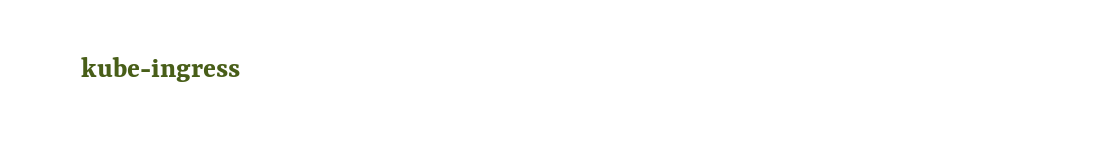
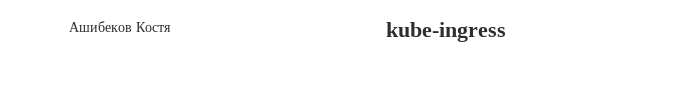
(81, 69) none -> [69,21,171,32] Ашибеков Костя //

